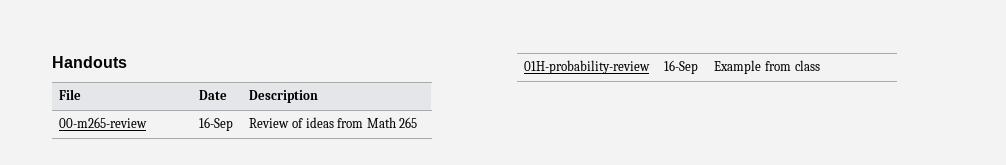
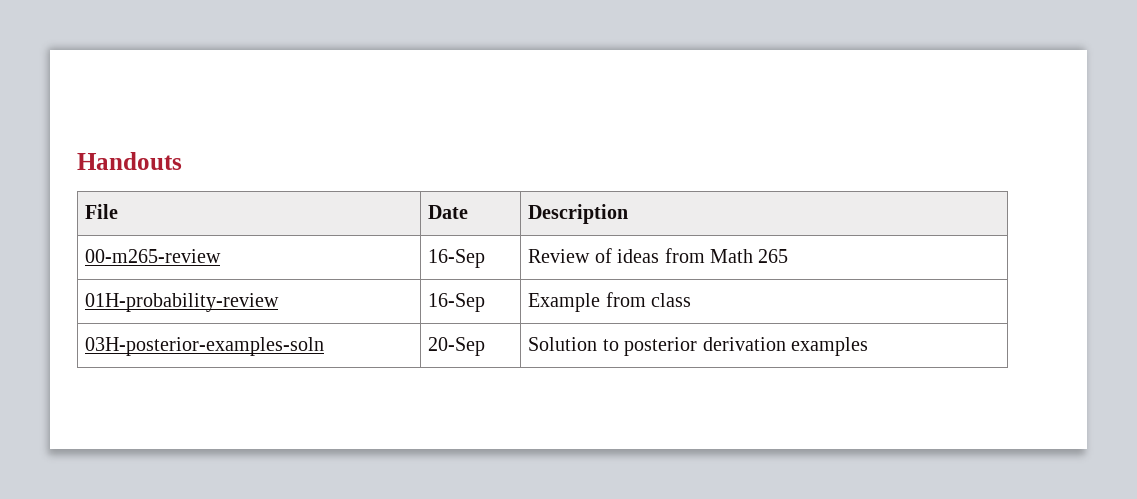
(820, 65) none -> [85,337,325,356] [428,337,486,356] [528,337,868,356] // 03H-posterior-examples-soln | 20-Sep | Solution to posterior derivation examples

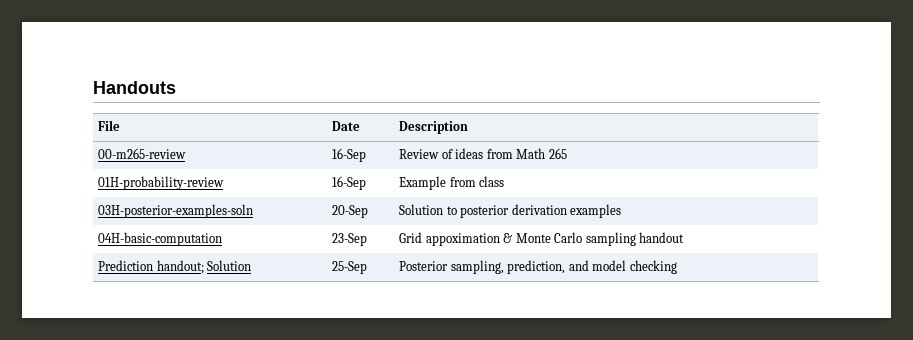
(868, 346) none -> [98,232,223,246] [332,233,368,246] [399,232,685,246] [98,260,252,274] [332,261,368,274] [399,260,677,274] // 04H-basic-computation | 23-Sep | Grid appoximation & Monte Carlo sampling handout // Prediction handout; Solution | 25-Sep | Posterior sampling, prediction, and model checking

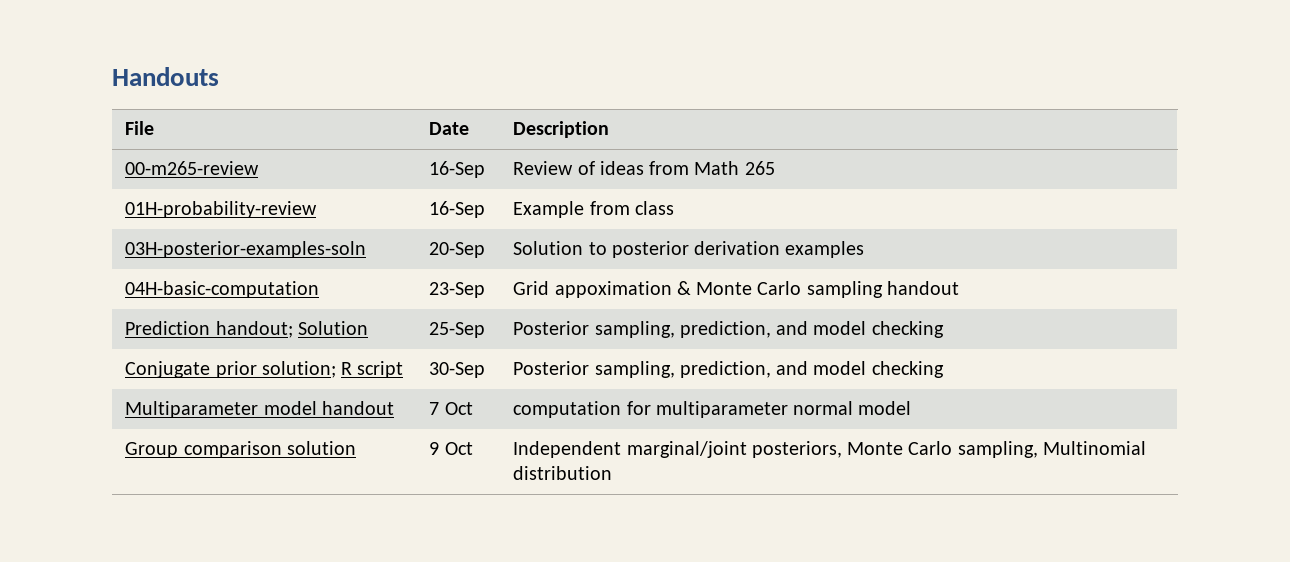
(677, 267) none -> [125,361,404,378] [429,362,486,378] [513,361,944,378] [125,401,394,418] [429,402,473,415] [513,401,912,418] [125,441,356,458] [429,442,473,455] [513,441,1146,458] [513,466,613,480] // Conjugate prior solution; R script | 30-Sep | Posterior sampling, prediction, and model checking // Multiparameter model handout | 7 Oct | computation for multiparameter normal model // Group comparison solution | 9 Oct | Independent marginal/joint posteriors, Monte Carlo sampling, Multinomial distribution

